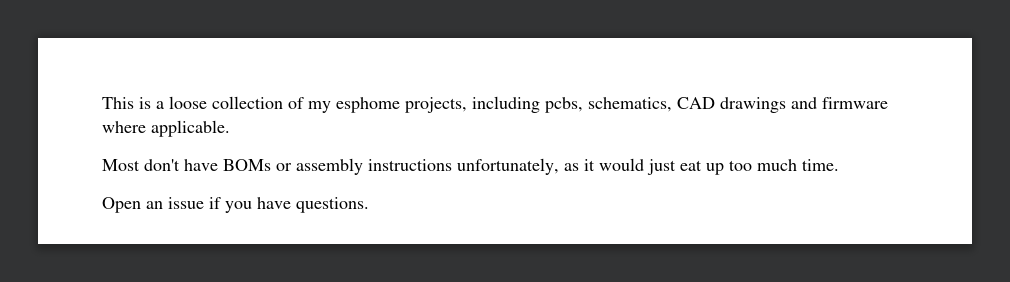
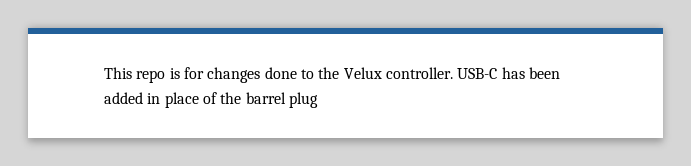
[139,96,888,113] [102,120,230,137] [102,158,839,175] [102,197,369,213] is a loose collection of my esphome projects, including pcbs, schematics, CAD drawings and firmware where applicable. // Most don't have BOMs or assembly instructions unfortunately, as it would just eat up too much time. // Open an issue if you have questions. -> [136,67,560,83] [104,92,318,108] repo is for changes done to the Velux controller. USB-C has been added in place of the barrel plug

